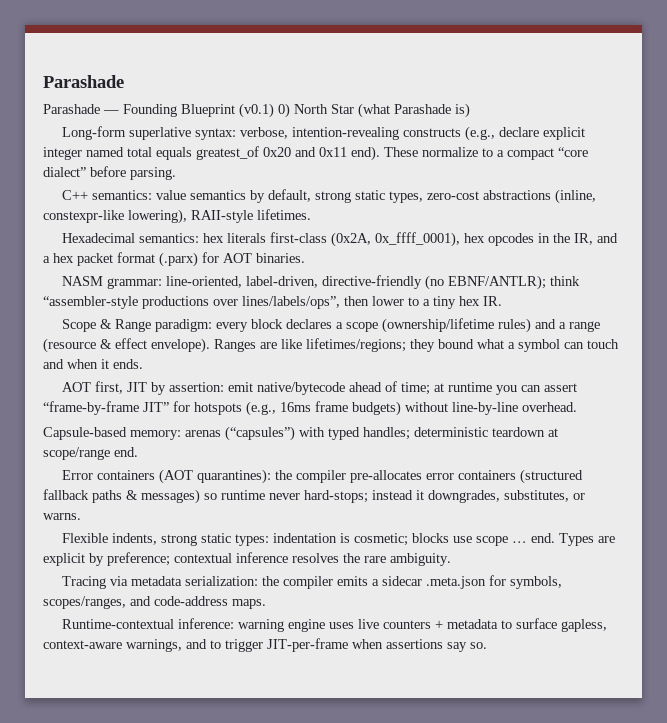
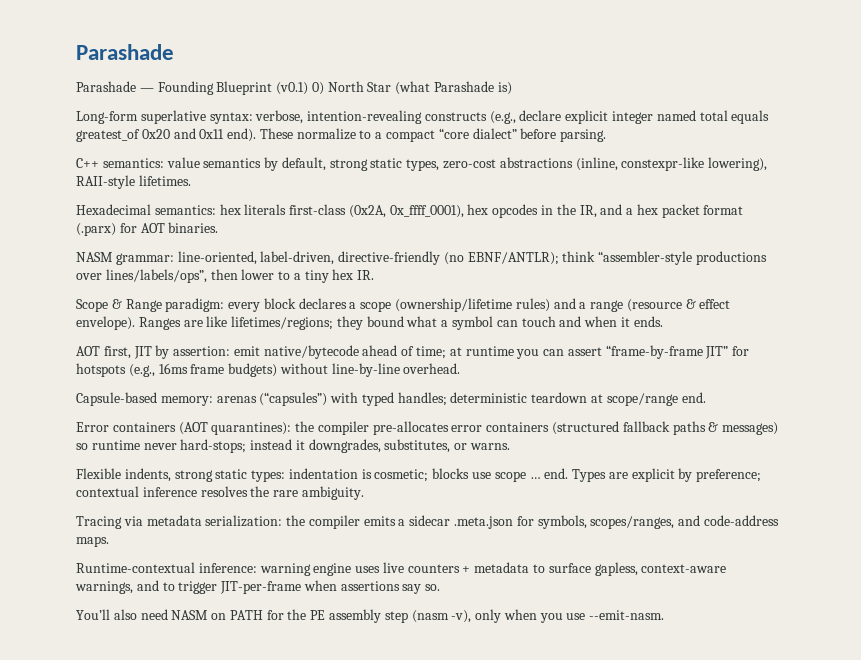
(487, 645) none -> [76,609,665,623] // You’ll also need NASM on PATH for the PE assembly step (nasm -v), only when you use --emit-nasm.

